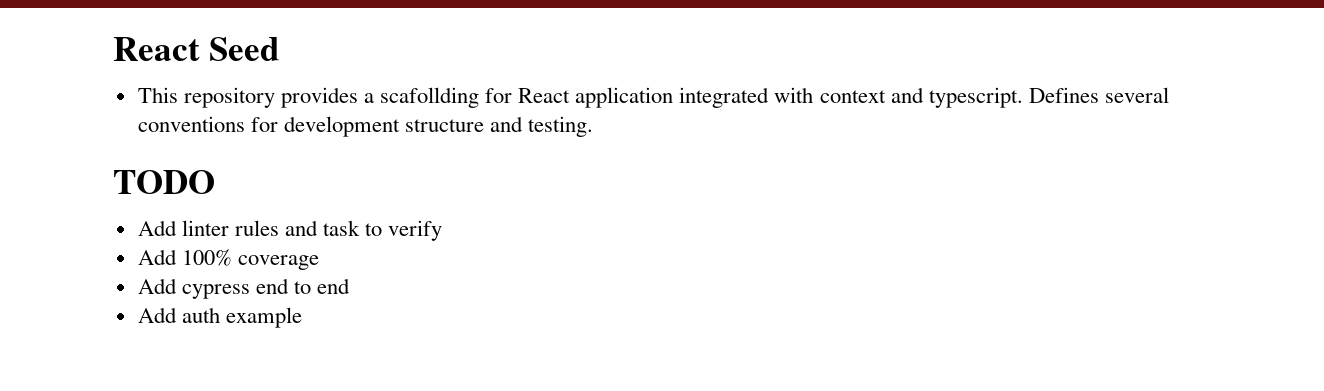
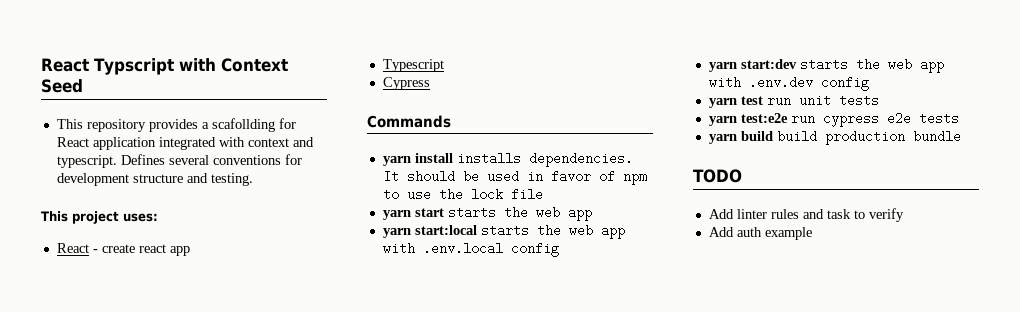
[113,37,200,61] React -> [41,58,288,75] React Typscript with Context
(594, 126) none -> [41,211,158,224] [56,243,190,256] [382,59,444,72] [382,77,430,90] [367,115,451,128] [382,152,633,167] [382,170,647,185] [382,188,543,201] [382,206,592,221] [382,224,625,239] [382,242,559,257] [708,58,944,73] [708,76,869,91] [708,94,879,108] [708,112,959,127] [708,130,961,145] // This project uses: // React - create react app // Typescript // Cypress // Commands // yarn install installs dependencies. It should be used in favor of npm to use the lock file // yarn start starts the web app // yarn start:local starts the web app with .env.local config // yarn start:dev starts the web app with .env.dev config // yarn test run unit tests // yarn test:e2e run cypress e2e tests // yarn build build production bundle
[137,249,319,270] [137,278,351,299] // Add 100% coverage // Add cypress end to end -> (904, 215) none

